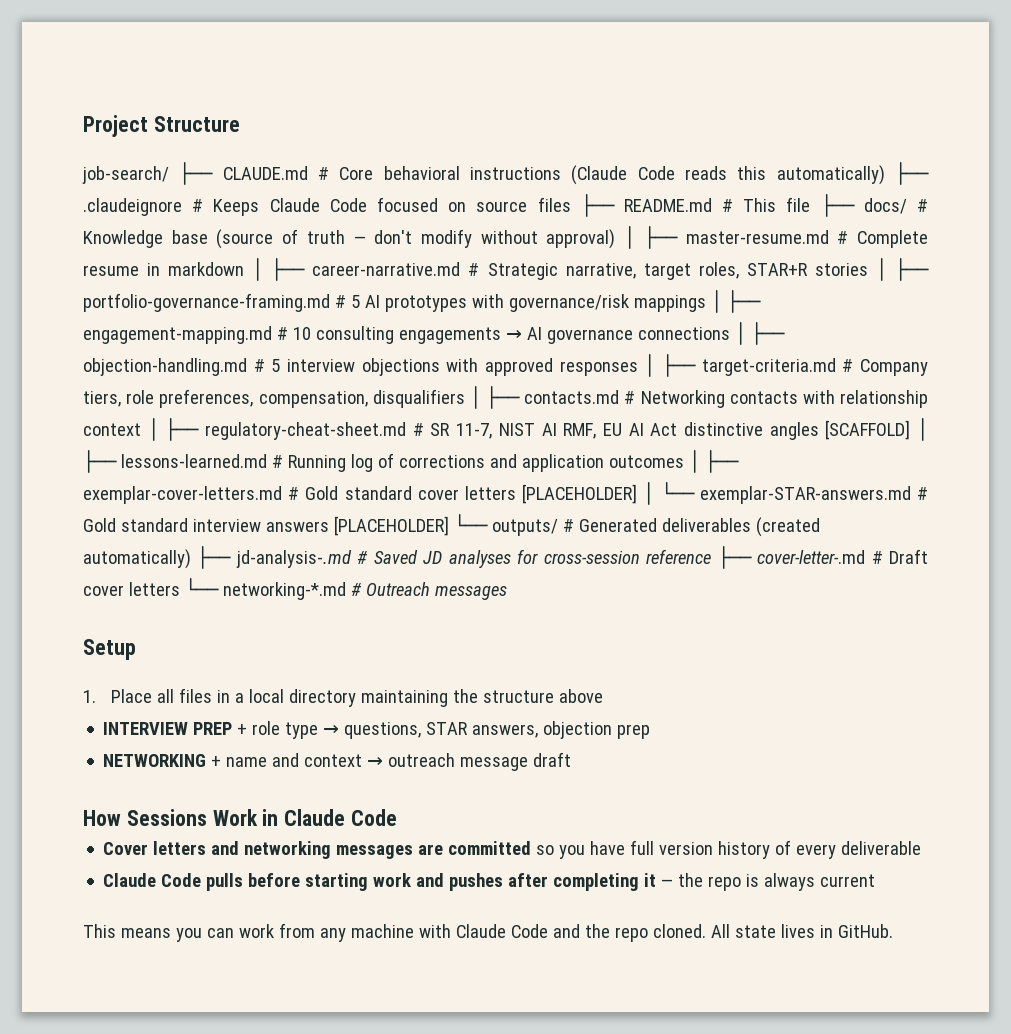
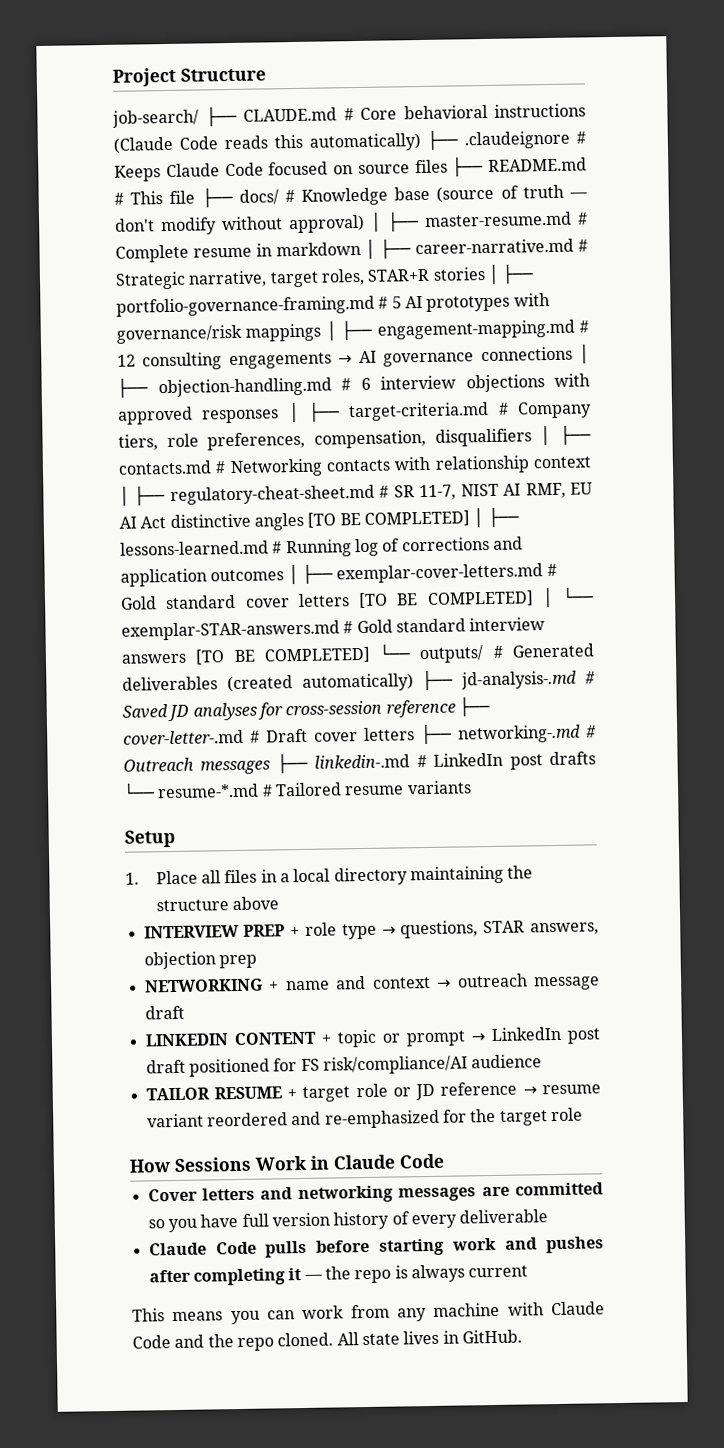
[292,327,311,340] 10 -> [117,354,136,367] 12
[271,359,281,372] 5 -> [360,377,371,390] 6
[825,420,911,440] [SCAFFOLD] -> [307,510,470,528] [TO BE COMPLETED]
[522,484,638,504] [PLACEHOLDER] -> [358,590,534,609] [TO BE COMPLETED]
[333,516,449,536] [PLACEHOLDER] -> [195,646,371,665] [TO BE COMPLETED]
[184,578,346,600] └── networking-*.md -> [421,723,581,745] ├── networking-.md
(507, 593) none -> [276,751,596,774] [123,780,472,799] ├── linkedin-.md # LinkedIn post drafts └── resume-*.md # Tailored resume variants
(572, 759) none -> [144,1026,601,1048] [145,1054,543,1077] [145,1081,601,1102] [146,1107,583,1129] // LINKEDIN CONTENT + topic or prompt → LinkedIn post draft positioned for FS risk/compliance/AI audience // TAILOR RESUME + target role or JD reference → resume variant reordered and re-emphasized for the target role

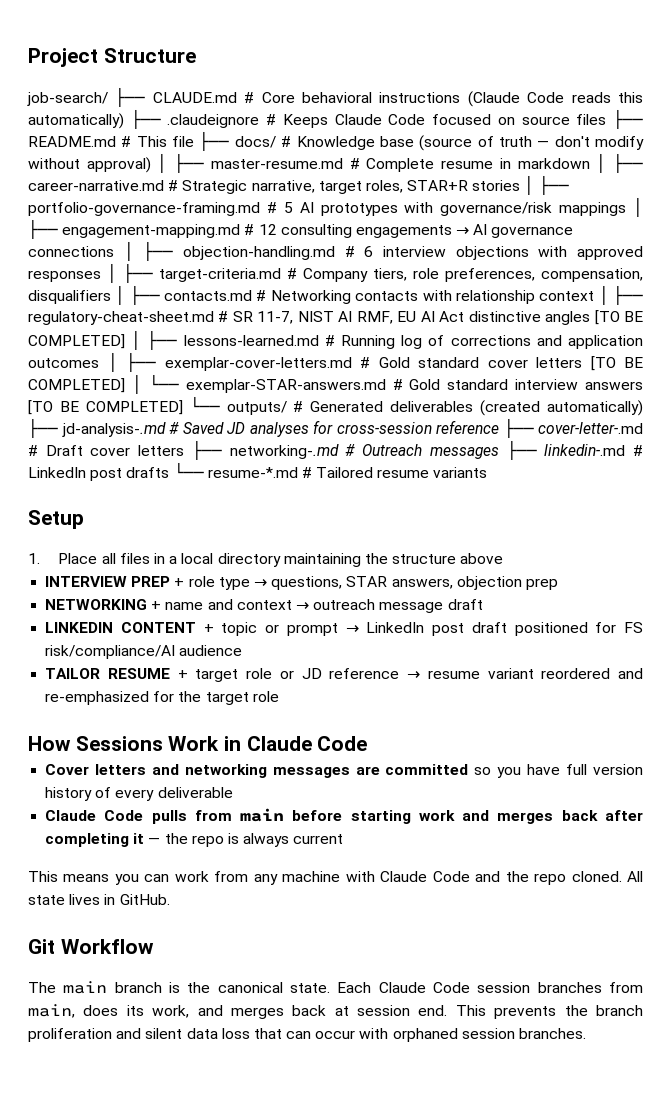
(308, 1249) none -> [194,808,285,822] from main
[546,1236,604,1254] pushes -> [497,810,598,824] merges back
(522, 1336) none -> [28,939,154,954] [28,981,643,994] [28,1004,643,1019] [28,1028,587,1042] // Git Workflow // The main branch is the canonical state. Each Claude Code session branches from main, does its work, and merges back at session end. This prevents the branch proliferation and silent data loss that can occur with orphaned session branches.

